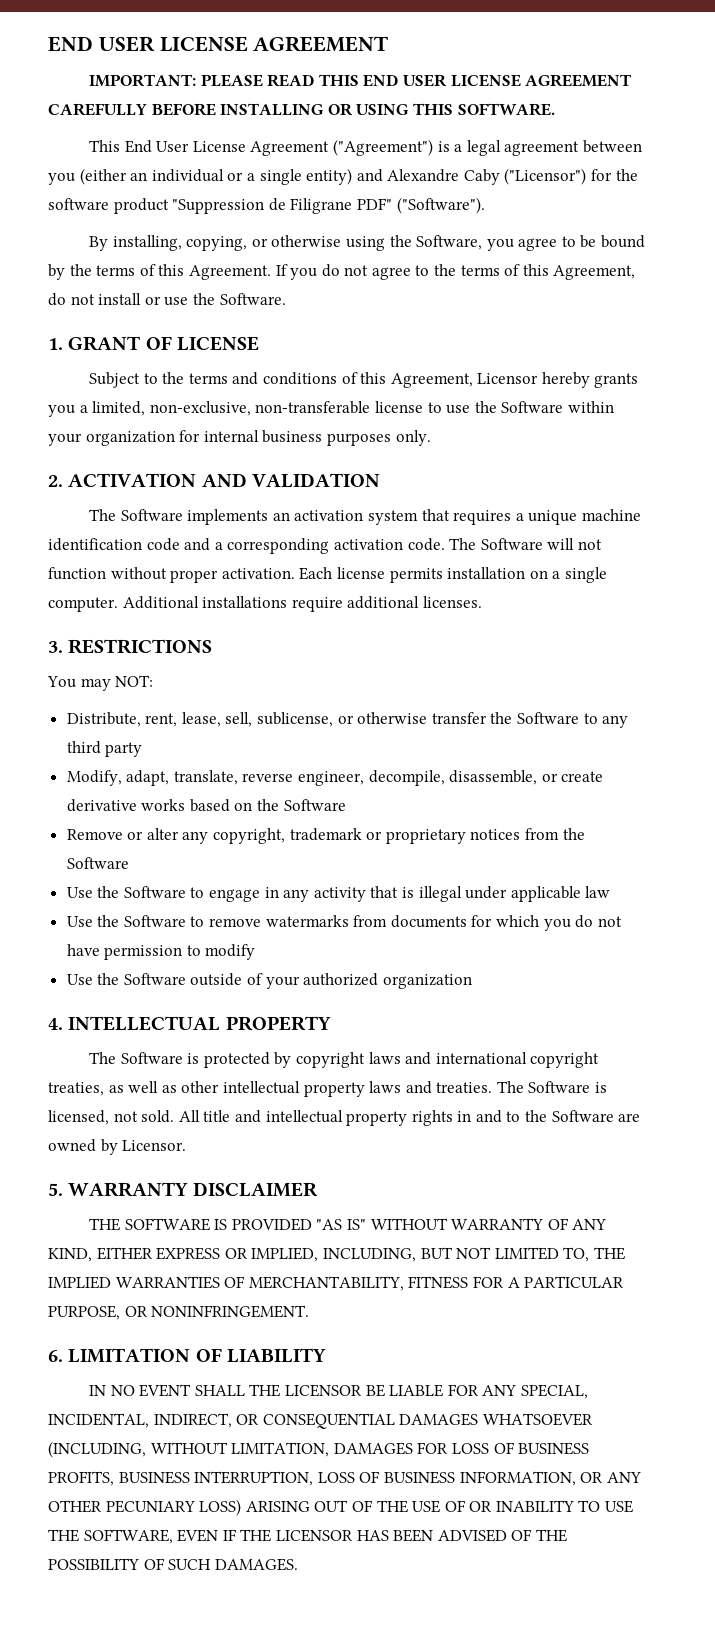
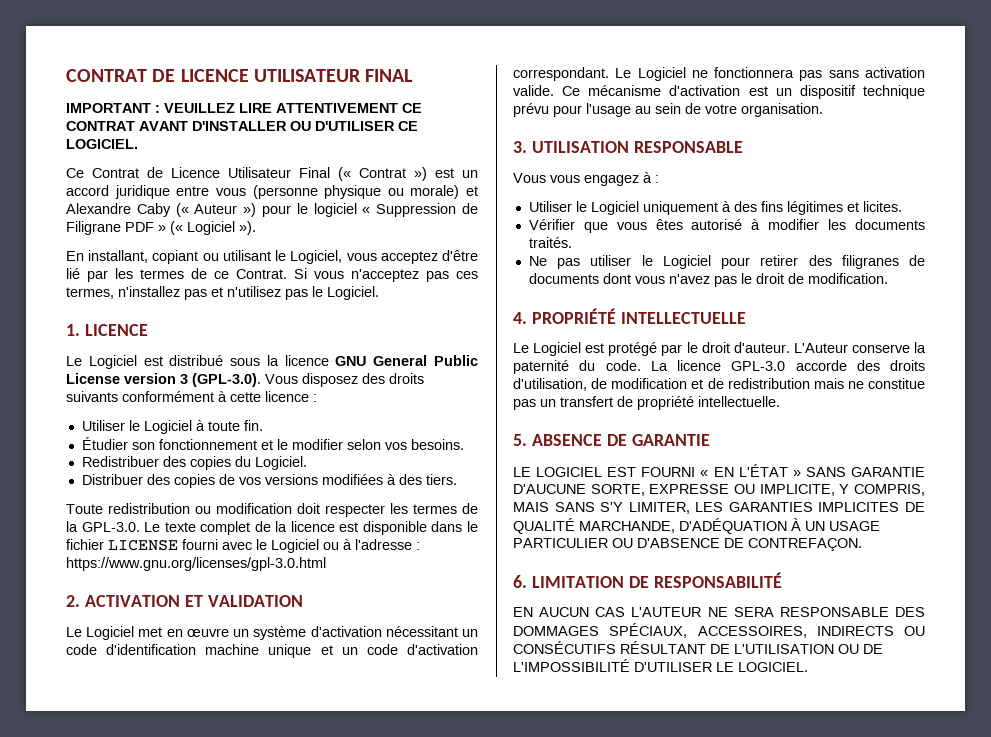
[48,36,389,52] [88,74,632,87] [48,103,555,116] [88,139,642,156] [48,168,638,185] [48,197,485,214] [88,235,646,251] [48,264,636,280] [48,293,286,306] [48,336,260,351] [88,372,639,388] [48,401,614,417] [48,430,431,446] END USER LICENSE AGREEMENT // IMPORTANT: PLEASE READ THIS END USER LICENSE AGREEMENT CAREFULLY BEFORE INSTALLING OR USING THIS SOFTWARE. // This End User License Agreement ("Agreement") is a legal agreement between you (either an individual or a single entity) and Alexandre Caby ("Licensor") for the software product "Suppression de Filigrane PDF" ("Software"). // By installing, copying, or otherwise using the Software, you agree to be bound by the terms of this Agreement. If you do not agree to the terms of this Agreement, do not install or use the Software. // 1. GRANT OF LICENSE // Subject to the terms and conditions of this Agreement, Licensor hereby grants you a limited, non-exclusive, non-transferable license to use the Software within your organization for internal business purposes only. -> [66,69,414,82] [66,103,422,113] [66,121,418,131] [66,139,138,149] [66,167,478,181] [66,185,478,199] [66,203,479,217] [66,221,256,235] [66,250,479,264] [66,268,478,282] [66,286,379,300] [66,324,148,336] [66,355,478,369] [66,373,424,387] [66,391,317,402] [81,420,263,434] [81,437,464,450] [81,456,307,470] [81,474,457,488] [66,503,478,517] [66,521,478,535] [66,539,420,553] [66,557,326,571] CONTRAT DE LICENCE UTILISATEUR FINAL // IMPORTANT : VEUILLEZ LIRE ATTENTIVEMENT CE CONTRAT AVANT D'INSTALLER OU D'UTILISER CE LOGICIEL. // Ce Contrat de Licence Utilisateur Final (« Contrat ») est un accord juridique entre vous (personne physique ou morale) et Alexandre Caby (« Auteur ») pour le logiciel « Suppression de Filigrane PDF » (« Logiciel »). // En installant, copiant ou utilisant le Logiciel, vous acceptez d'être lié par les termes de ce Contrat. Si vous n'acceptez pas ces termes, n'installez pas et n'utilisez pas le Logiciel. // 1. LICENCE // Le Logiciel est distribué sous la licence GNU General Public License version 3 (GPL-3.0). Vous disposez des droits suivants conformément à cette licence : // Utiliser le Logiciel à toute fin. // Étudier son fonctionnement et le modifier selon vos besoins. // Redistribuer des copies du Logiciel. // Distribuer des copies de vos versions modifiées à des tiers. // Toute redistribution ou modification doit respecter les termes de la GPL-3.0. Le texte complet de la licence est disponible dans le fichier LICENSE fourni avec le Logiciel ou à l'adresse : https://www.gnu.org/licenses/gpl-3.0.html
[201,473,247,487] AND -> [184,595,203,607] ET
[88,509,641,525] [48,538,602,554] [48,567,607,583] [48,596,482,612] [48,639,213,654] [47,675,154,691] [66,712,629,728] [66,741,143,757] [66,770,604,786] [66,799,346,812] [66,828,585,844] [66,857,129,869] [66,886,611,902] [66,915,622,931] [66,944,256,960] [66,973,472,989] [48,1016,331,1031] [88,1052,600,1068] [48,1081,608,1097] [48,1110,641,1126] [48,1139,187,1155] [48,1182,318,1197] [88,1218,607,1231] [48,1247,625,1262] [48,1276,625,1291] [48,1305,310,1320] [48,1348,327,1363] [88,1384,588,1399] [48,1413,593,1429] [48,1441,590,1458] [48,1471,641,1486] [48,1499,634,1516] [48,1529,567,1544] [48,1558,298,1571] The Software implements an activation system that requires a unique machine identification code and a corresponding activation code. The Software will not function without proper activation. Each license permits installation on a single computer. Additional installations require additional licenses. // 3. RESTRICTIONS // You may NOT: // Distribute, rent, lease, sell, sublicense, or otherwise transfer the Software to any third party // Modify, adapt, translate, reverse engineer, decompile, disassemble, or create derivative works based on the Software // Remove or alter any copyright, trademark or proprietary notices from the Software // Use the Software to engage in any activity that is illegal under applicable law // Use the Software to remove watermarks from documents for which you do not have permission to modify // Use the Software outside of your authorized organization // 4. INTELLECTUAL PROPERTY // The Software is protected by copyright laws and international copyright treaties, as well as other intellectual property laws and treaties. The Software is licensed, not sold. All title and intellectual property rights in and to the Software are owned by Licensor. // 5. WARRANTY DISCLAIMER // THE SOFTWARE IS PROVIDED "AS IS" WITHOUT WARRANTY OF ANY KIND, EITHER EXPRESS OR IMPLIED, INCLUDING, BUT NOT LIMITED TO, THE IMPLIED WARRANTIES OF MERCHANTABILITY, FITNESS FOR A PARTICULAR PURPOSE, OR NONINFRINGEMENT. // 6. LIMITATION OF LIABILITY // IN NO EVENT SHALL THE LICENSOR BE LIABLE FOR ANY SPECIAL, INCIDENTAL, INDIRECT, OR CONSEQUENTIAL DAMAGES WHATSOEVER (INCLUDING, WITHOUT LIMITATION, DAMAGES FOR LOSS OF BUSINESS PROFITS, BUSINESS INTERRUPTION, LOSS OF BUSINESS INFORMATION, OR ANY OTHER PECUNIARY LOSS) ARISING OUT OF THE USE OF OR INABILITY TO USE THE SOFTWARE, EVEN IF THE LICENSOR HAS BEEN ADVISED OF THE POSSIBILITY OF SUCH DAMAGES. -> [66,626,479,640] [66,644,479,658] [513,67,925,81] [513,85,925,99] [513,103,823,117] [513,141,743,153] [513,172,659,186] [528,201,902,215] [528,219,925,233] [528,237,572,248] [528,255,925,269] [528,273,888,287] [513,308,746,324] [513,342,926,356] [513,360,925,374] [513,378,925,391] [513,396,780,410] [513,434,710,446] [513,464,925,477] [513,484,925,496] [513,502,925,514] [513,518,880,534] [513,538,862,551] [513,572,782,588] [513,607,925,617] [513,623,925,638] [513,641,883,654] [513,659,808,672] Le Logiciel met en œuvre un système d'activation nécessitant un code d'identification machine unique et un code d'activation correspondant. Le Logiciel ne fonctionnera pas sans activation valide. Ce mécanisme d'activation est un dispositif technique prévu pour l'usage au sein de votre organisation. // 3. UTILISATION RESPONSABLE // Vous vous engagez à : // Utiliser le Logiciel uniquement à des fins légitimes et licites. // Vérifier que vous êtes autorisé à modifier les documents traités. // Ne pas utiliser le Logiciel pour retirer des filigranes de documents dont vous n'avez pas le droit de modification. // 4. PROPRIÉTÉ INTELLECTUELLE // Le Logiciel est protégé par le droit d'auteur. L'Auteur conserve la paternité du code. La licence GPL-3.0 accorde des droits d'utilisation, de modification et de redistribution mais ne constitue pas un transfert de propriété intellectuelle. // 5. ABSENCE DE GARANTIE // LE LOGICIEL EST FOURNI « EN L'ÉTAT » SANS GARANTIE D'AUCUNE SORTE, EXPRESSE OU IMPLICITE, Y COMPRIS, MAIS SANS S'Y LIMITER, LES GARANTIES IMPLICITES DE QUALITÉ MARCHANDE, D'ADÉQUATION À UN USAGE PARTICULIER OU D'ABSENCE DE CONTREFAÇON. // 6. LIMITATION DE RESPONSABILITÉ // EN AUCUN CAS L'AUTEUR NE SERA RESPONSABLE DES DOMMAGES SPÉCIAUX, ACCESSOIRES, INDIRECTS OU CONSÉCUTIFS RÉSULTANT DE L'UTILISATION OU DE L'IMPOSSIBILITÉ D'UTILISER LE LOGICIEL.

